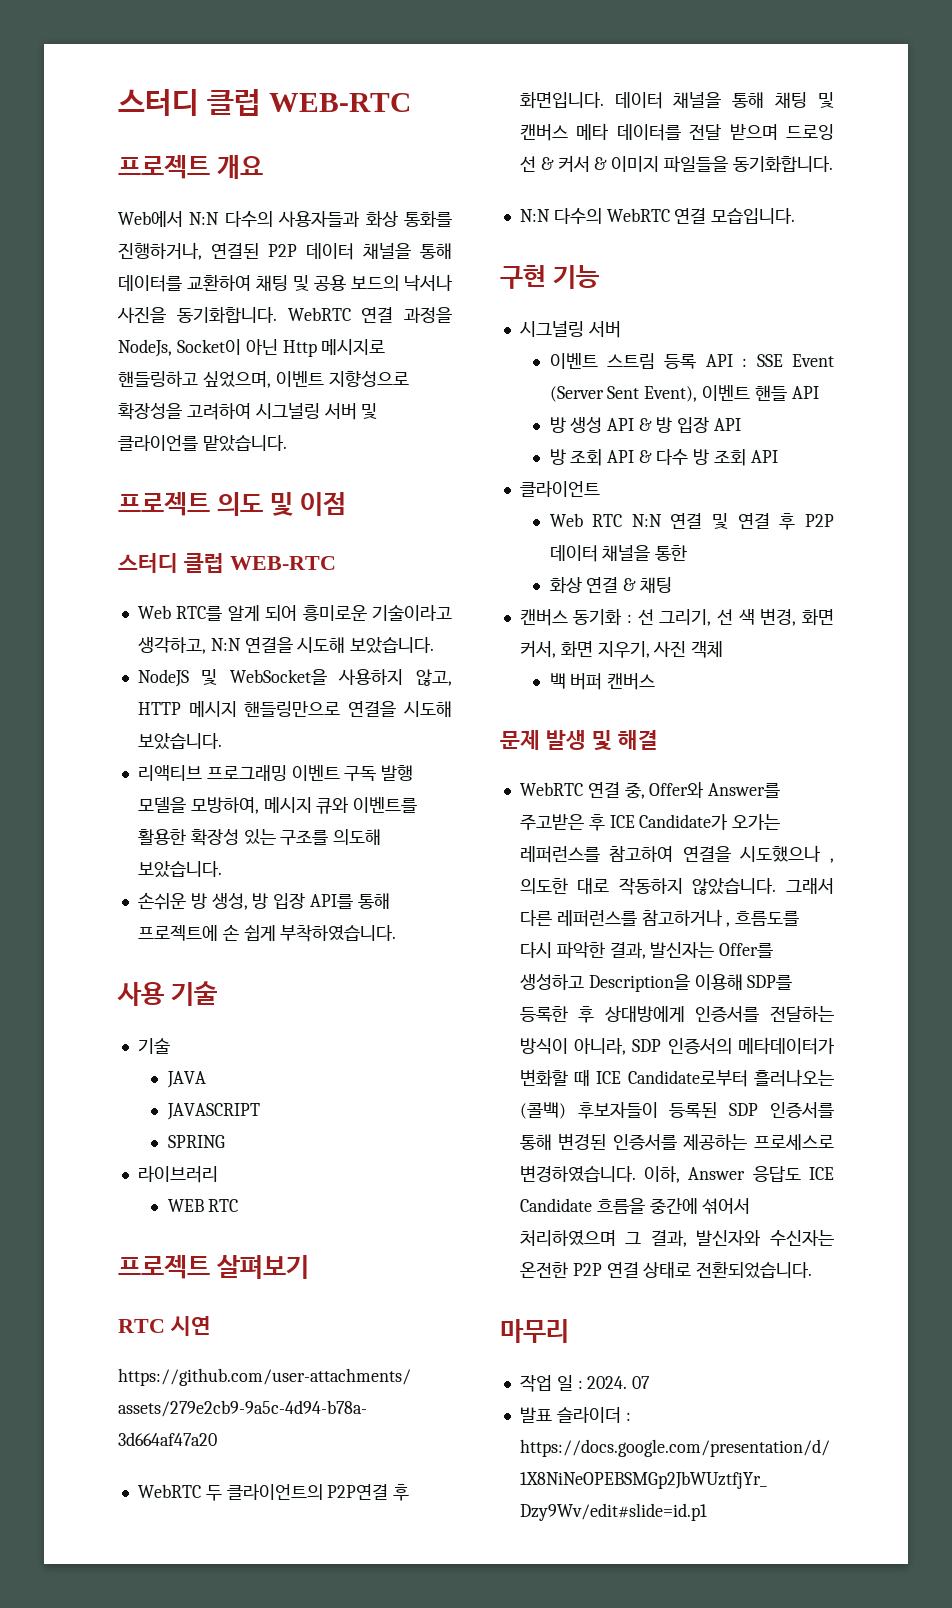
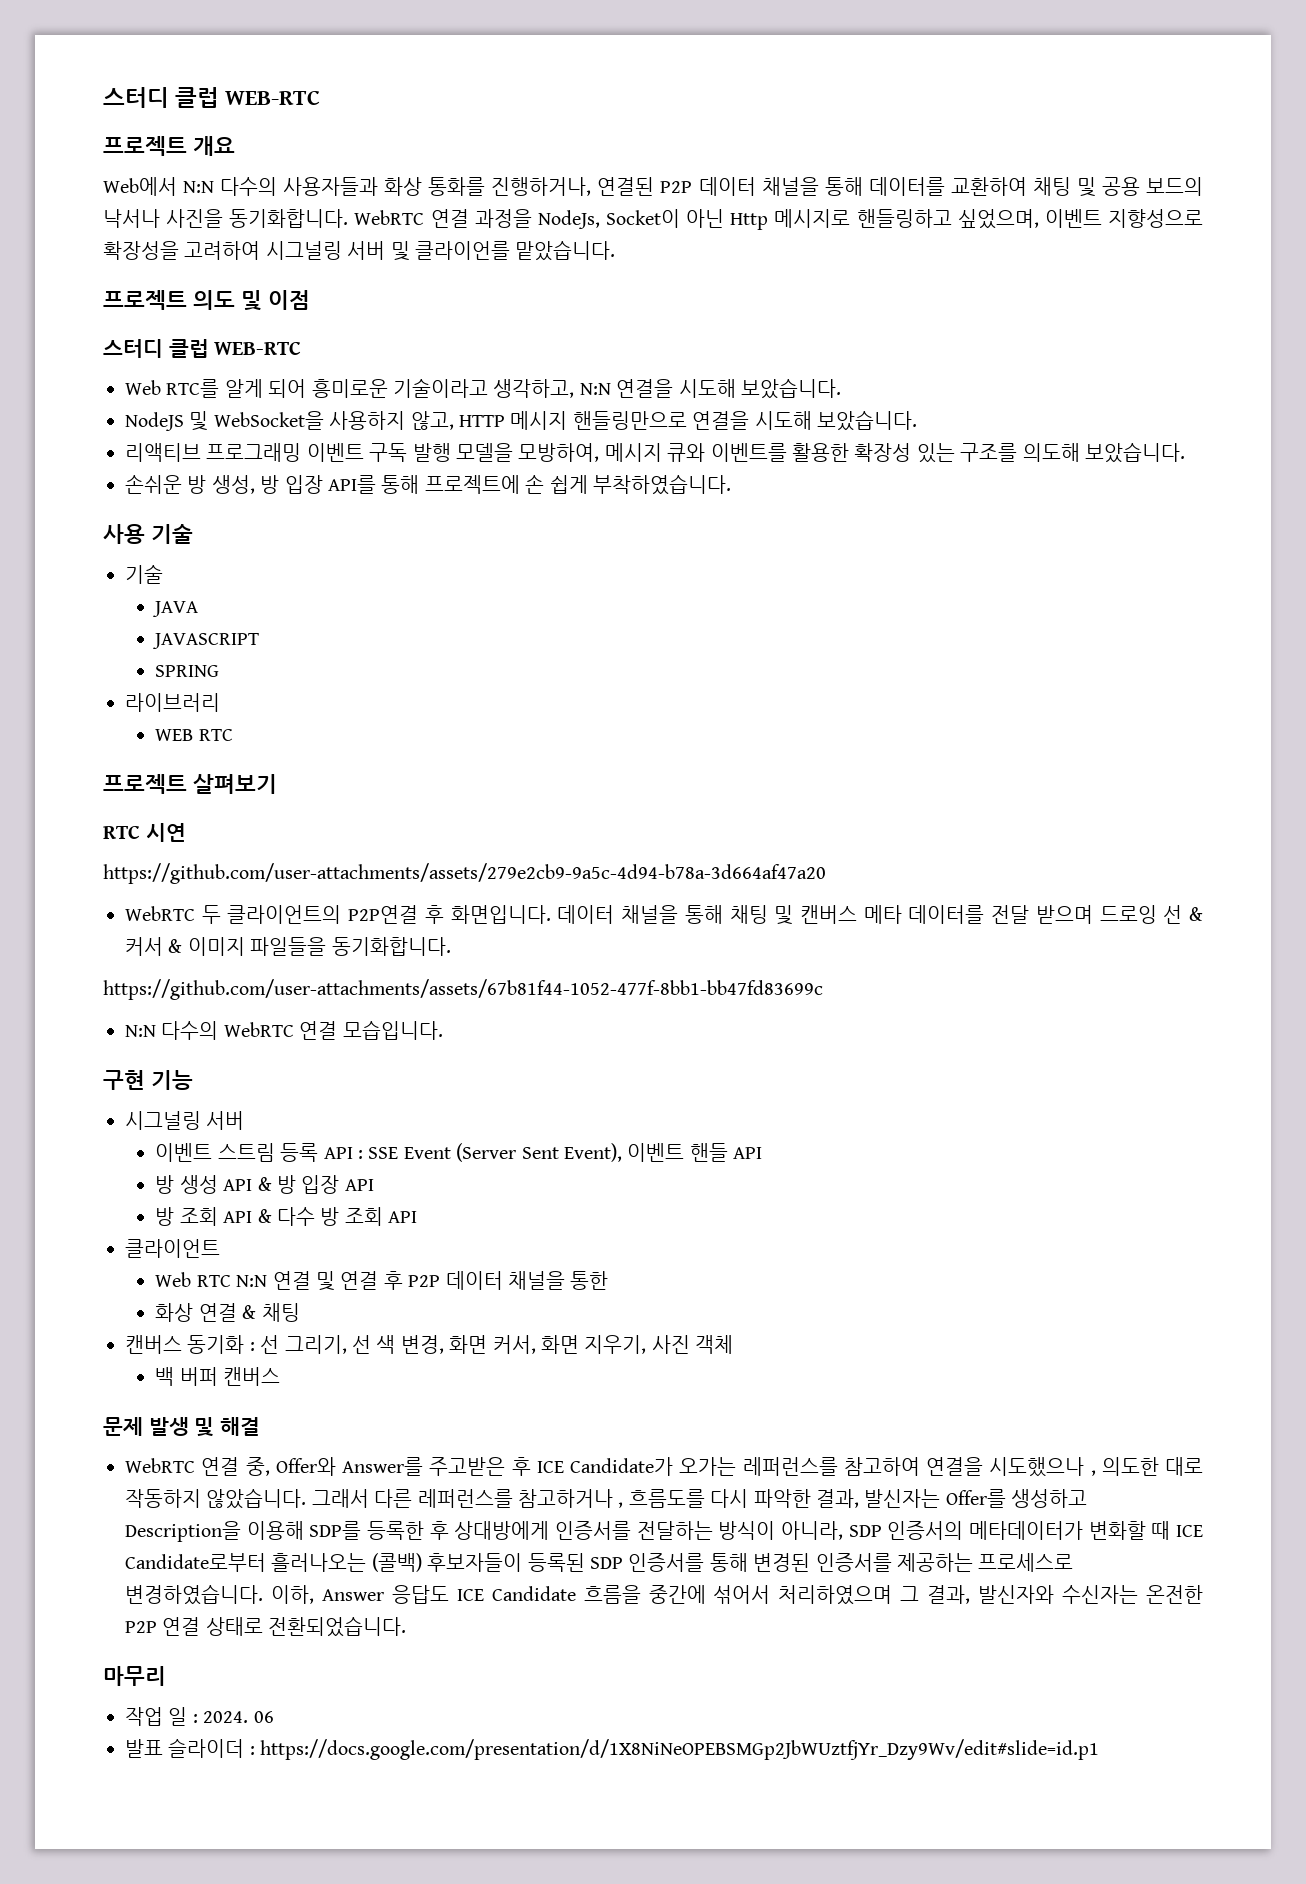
(833, 164) none -> [103,979,823,1000] // https://github.com/user-attachments/assets/67b81f44-1052-477f-8bb1-bb47fd83699c
[632,1376,651,1389] 07 -> [253,1711,274,1723] 06

